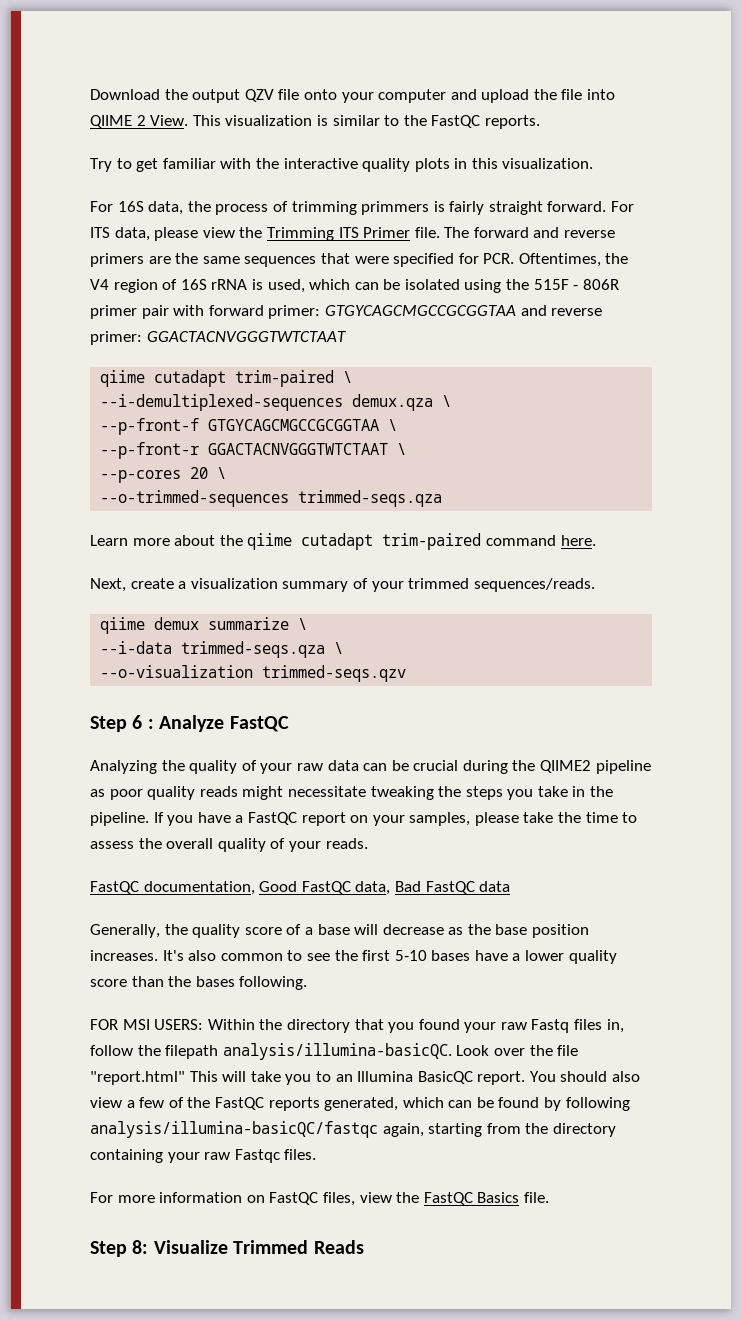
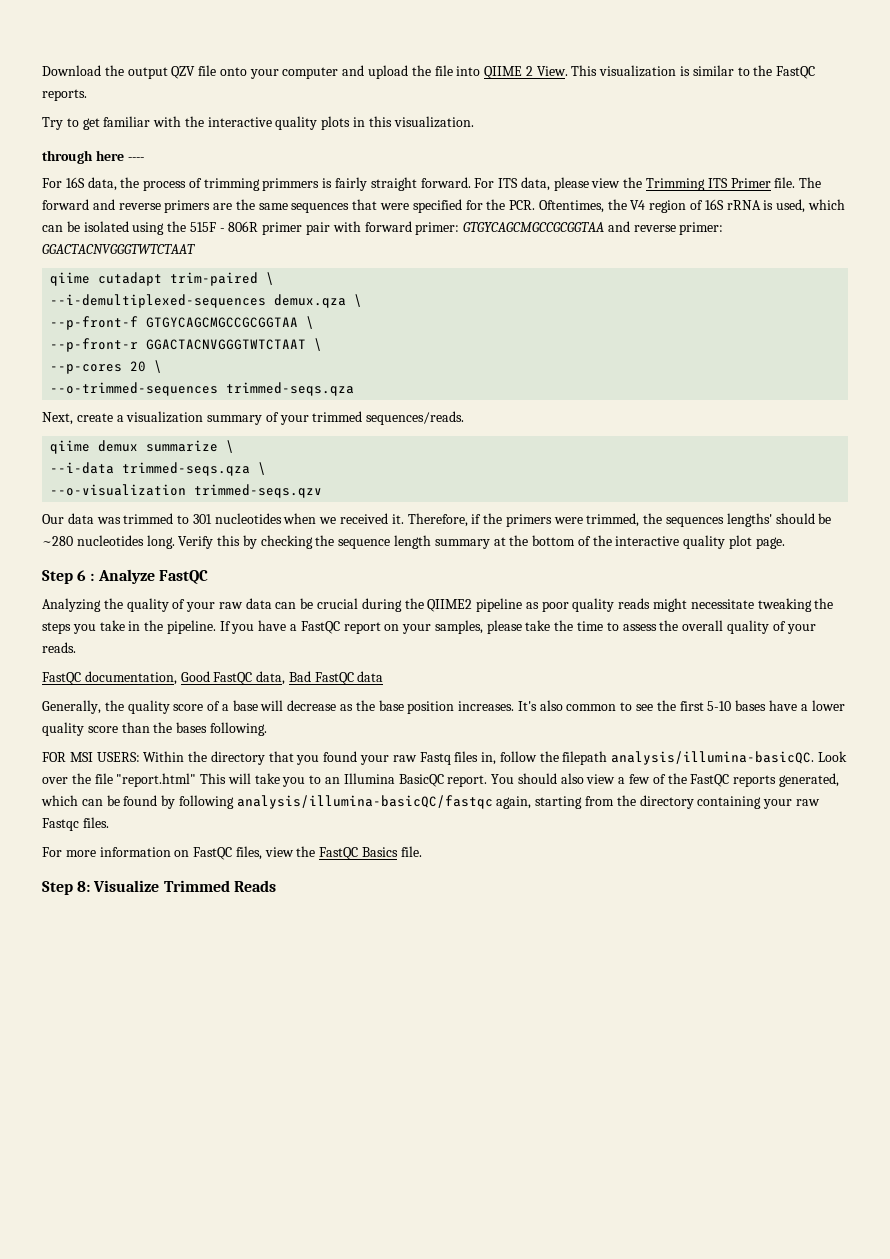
(594, 163) none -> [42,150,144,164] // through here ----
(479, 258) none -> [486,199,506,210] the
[90,533,596,550] // Learn more about the qiime cutadapt trim-paired command here. -> (355, 389) none
(407, 673) none -> [42,513,832,527] [42,535,785,549] // Our data was trimmed to 301 nucleotides when we received it. Therefore, if the primers were trimmed, the sequences lengths' should be ~280 nucleotides long. Verify this by checking the sequence length summary at the bottom of the interactive quality plot page.

